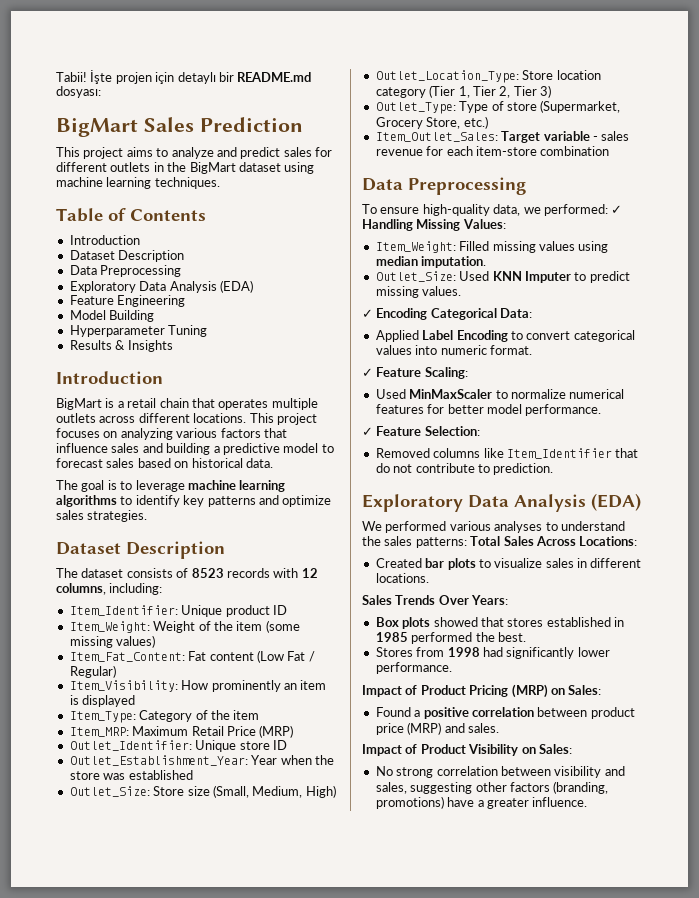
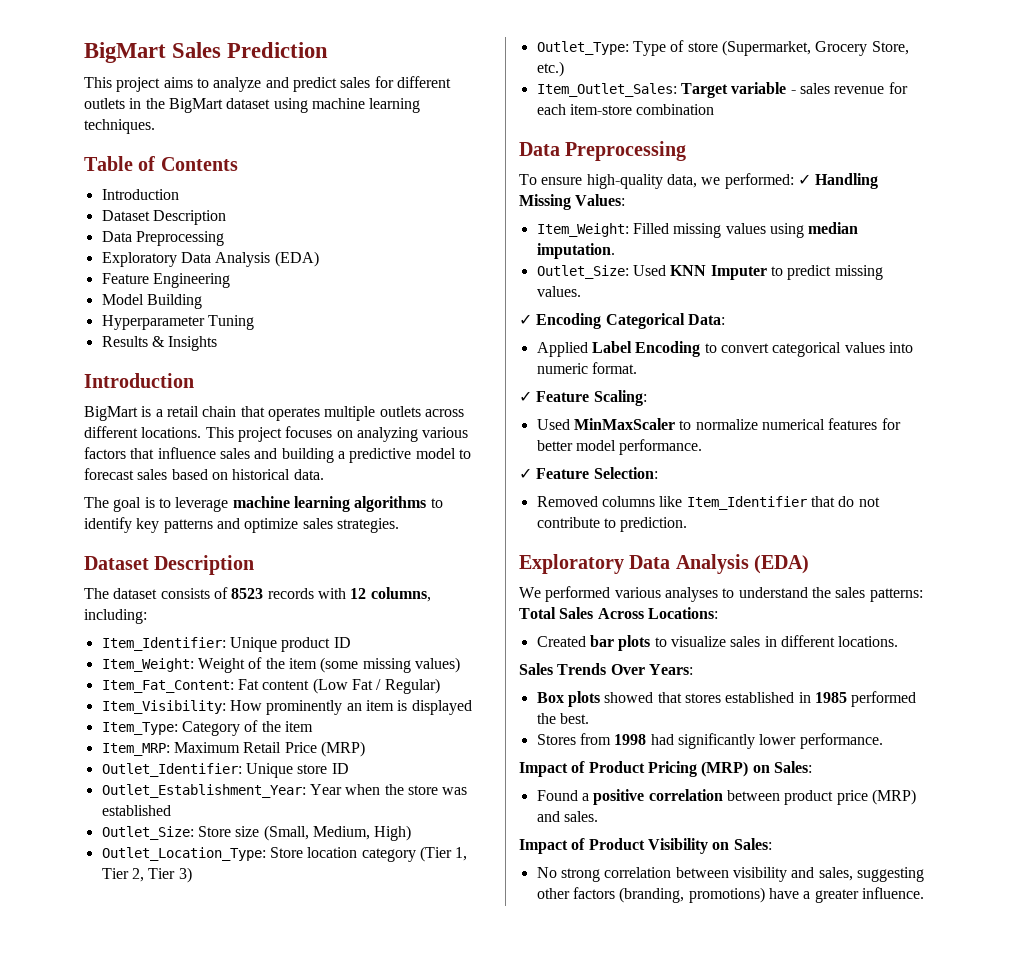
[56,70,312,84] [56,86,101,98] Tabii! İşte projen için detaylı bir README.md dosyası: // -> (84, 52) none

